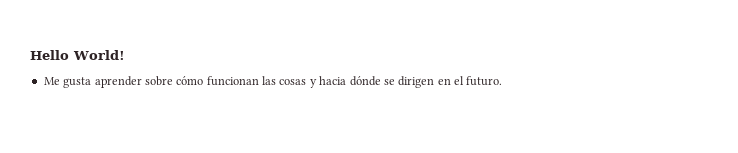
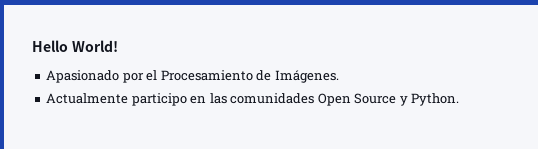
[43,76,503,88] Me gusta aprender sobre cómo funcionan las cosas y hacia dónde se dirigen en el futuro. -> [46,70,339,83] [46,93,460,106] Apasionado por el Procesamiento de Imágenes. // Actualmente participo en las comunidades Open Source y Python.

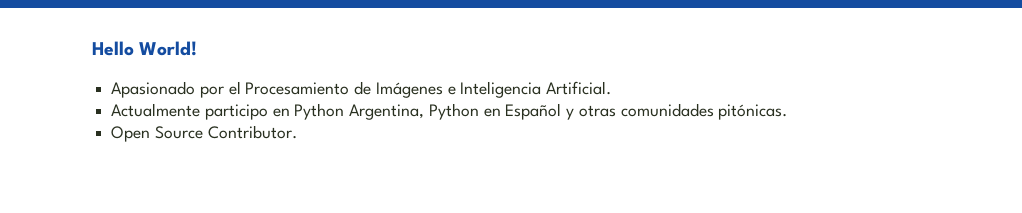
[274,70,339,83] Imágenes. -> [375,81,612,98] Imágenes e Inteligencia Artificial.
[209,93,460,106] las comunidades Open Source y Python. -> [294,103,788,120] [111,125,297,142] Python Argentina, Python en Español y otras comunidades pitónicas. // Open Source Contributor.

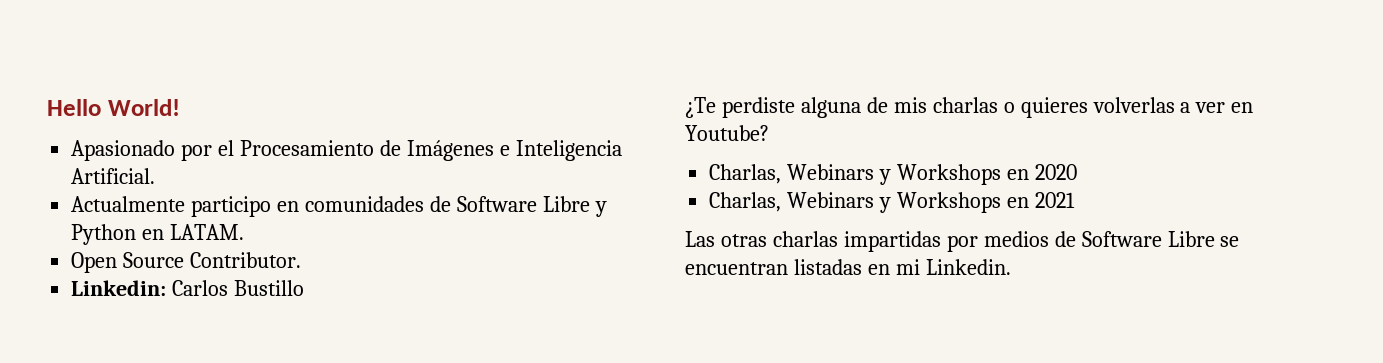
[294,103,788,120] [111,125,297,142] Python Argentina, Python en Español y otras comunidades pitónicas. // Open Source Contributor. -> [305,196,607,217] [71,224,245,245] [71,252,302,273] [71,280,305,296] [685,97,1254,118] [685,125,769,141] [709,164,1077,185] [709,192,1075,213] [685,231,1240,252] [685,259,1011,275] comunidades de Software Libre y Python en LATAM. // Open Source Contributor. // Linkedin: Carlos Bustillo // ¿Te perdiste alguna de mis charlas o quieres volverlas a ver en Youtube? // Charlas, Webinars y Workshops en 2020 // Charlas, Webinars y Workshops en 2021 // Las otras charlas impartidas por medios de Software Libre se encuentran listadas en mi Linkedin.

